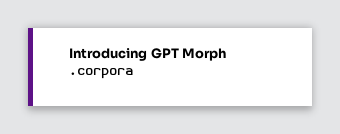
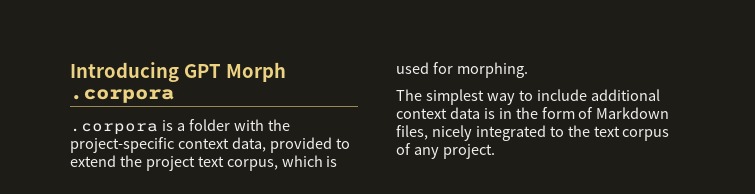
(133, 73) none -> [70,119,290,135] [70,137,350,153] [70,155,338,171] [396,62,528,78] [396,89,660,105] [396,107,670,119] [396,125,670,141] [396,143,495,159] // .corpora is a folder with the project-specific context data, provided to extend the project text corpus, which is used for morphing. // The simplest way to include additional context data is in the form of Markdown files, nicely integrated to the text corpus of any project.

